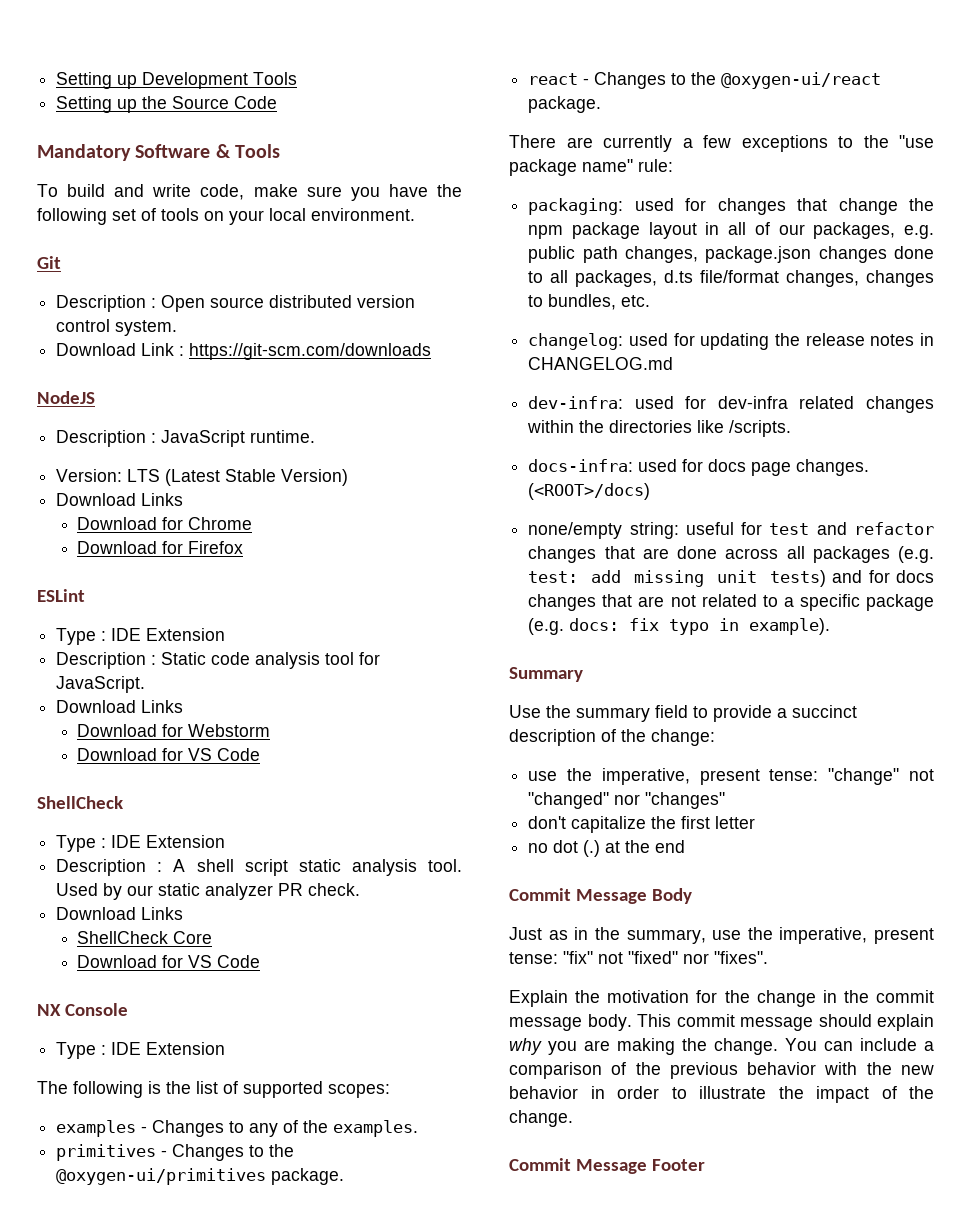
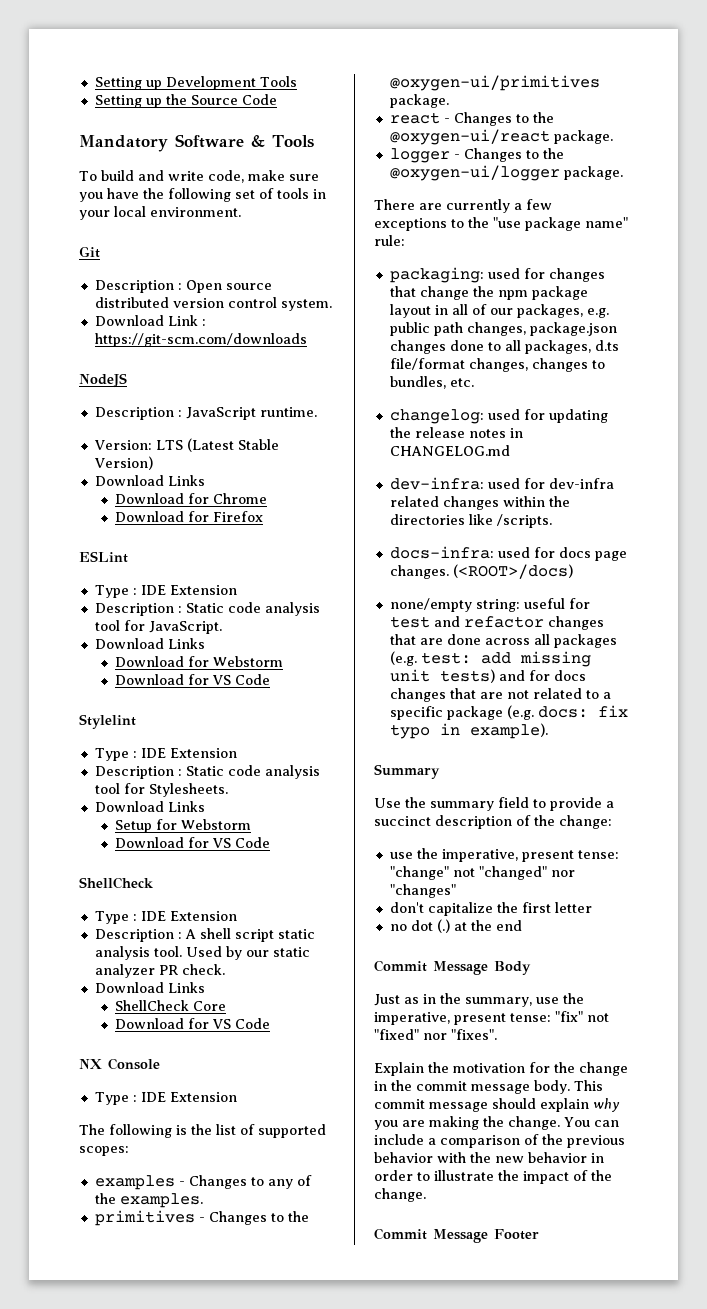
[204,211,224,221] on -> [313,189,326,199] in
(261, 754) none -> [79,714,136,729] [94,748,237,761] [94,765,320,779] [94,783,228,797] [94,801,205,812] [114,819,251,833] [114,837,270,848] // Stylelint // Type : IDE Extension // Description : Static code analysis tool for Stylesheets. // Download Links // Setup for Webstorm // Download for VS Code
(602, 104) none -> [389,148,564,163] [389,165,623,181] // logger - Changes to the @oxygen-ui/logger package.

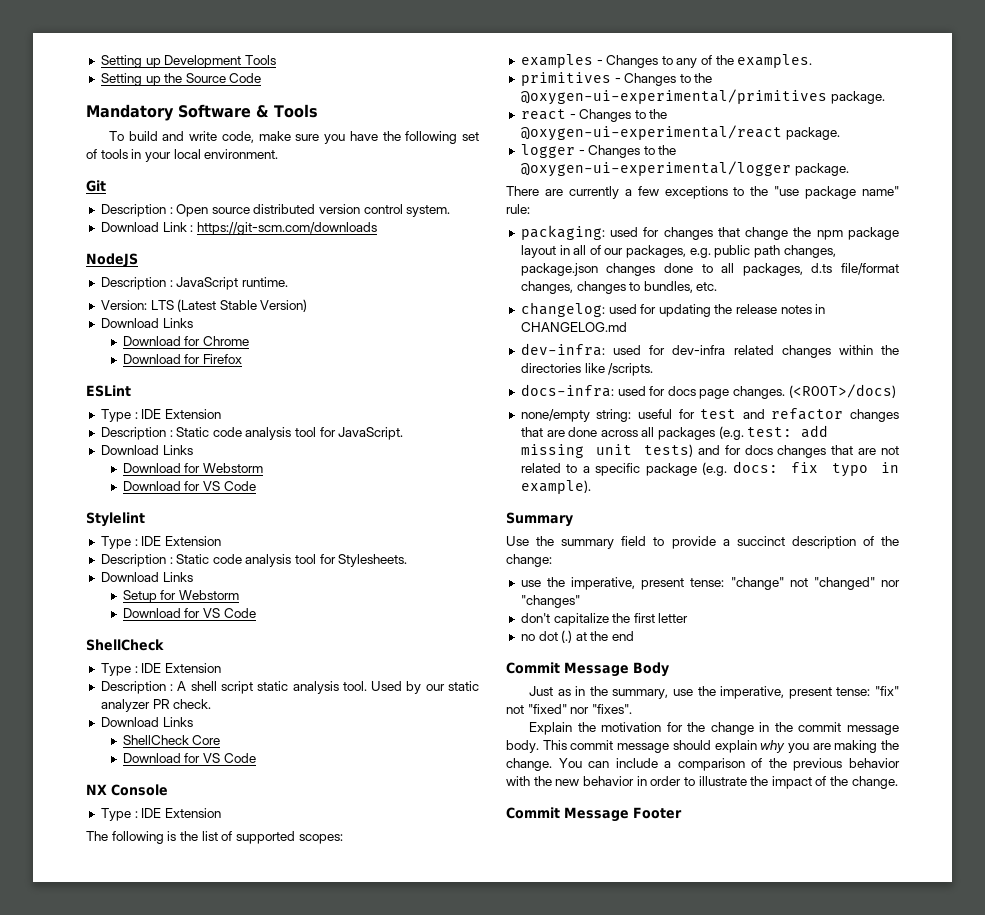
[389,75,600,91] @oxygen-ui/primitives -> [520,89,827,105] @oxygen-ui-experimental/primitives
[389,129,550,145] @oxygen-ui/react -> [520,125,782,141] @oxygen-ui-experimental/react
[389,165,560,181] @oxygen-ui/logger -> [520,161,791,177] @oxygen-ui-experimental/logger

